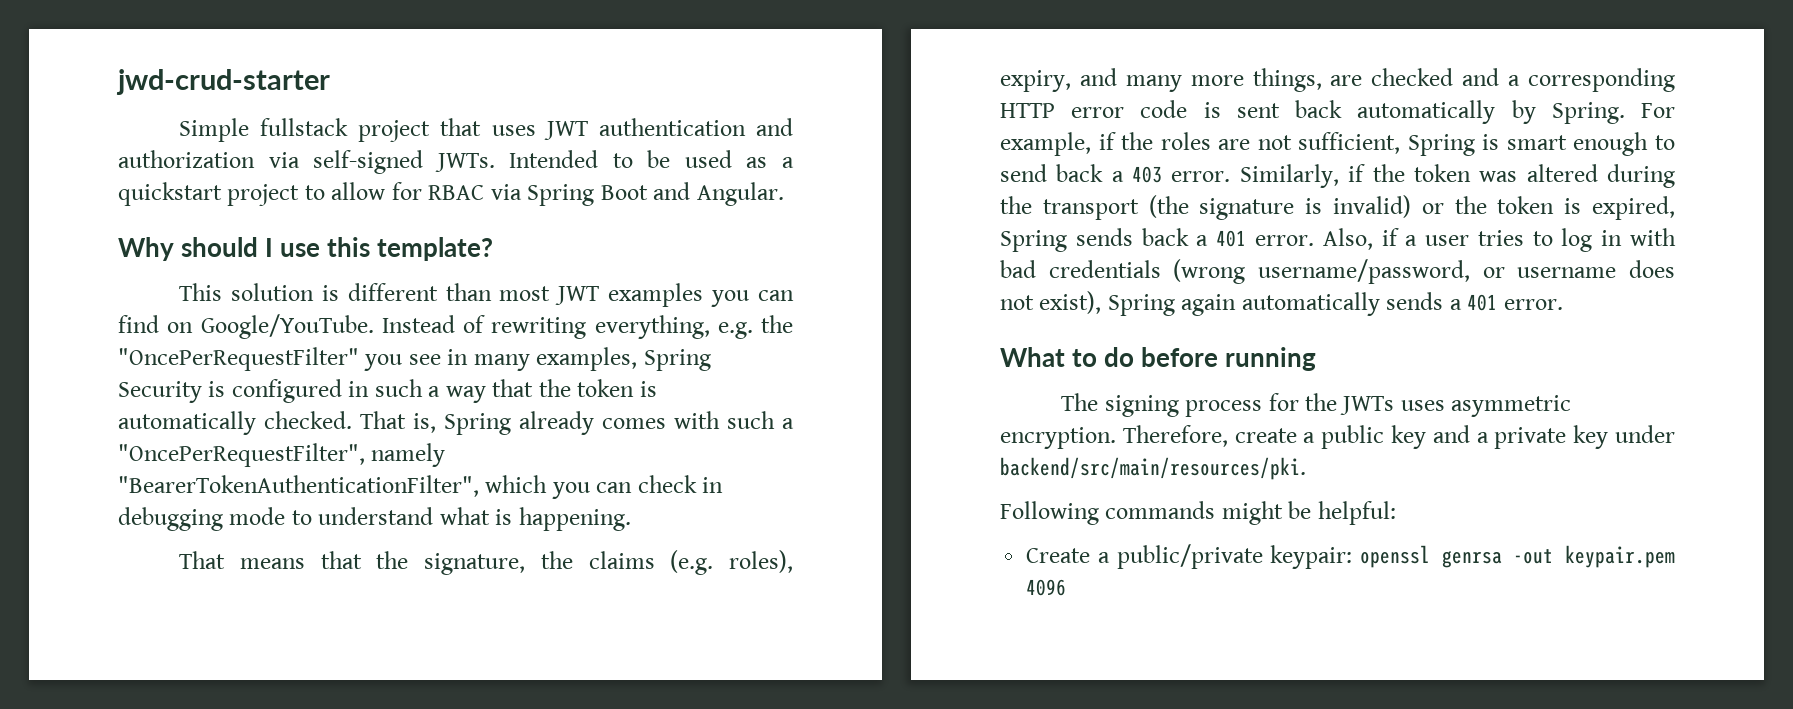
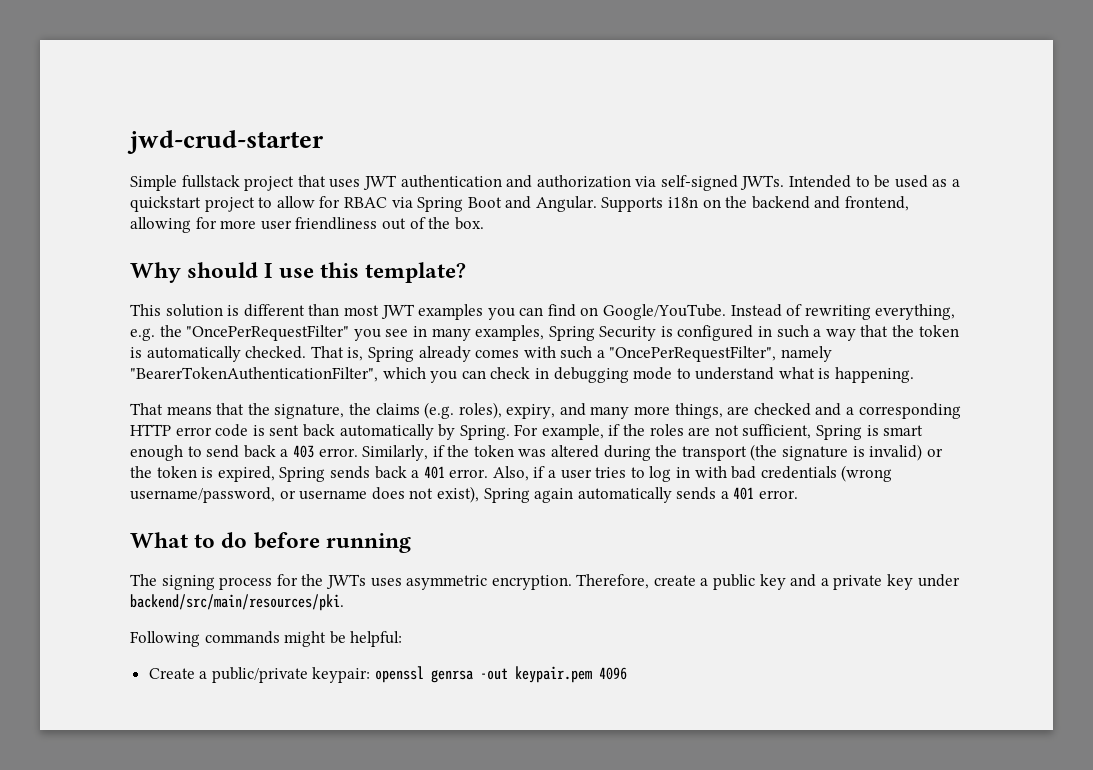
(784, 194) none -> [601,196,910,212] [130,217,484,233] Supports i18n on the backend and frontend, allowing for more user friendliness out of the box.

